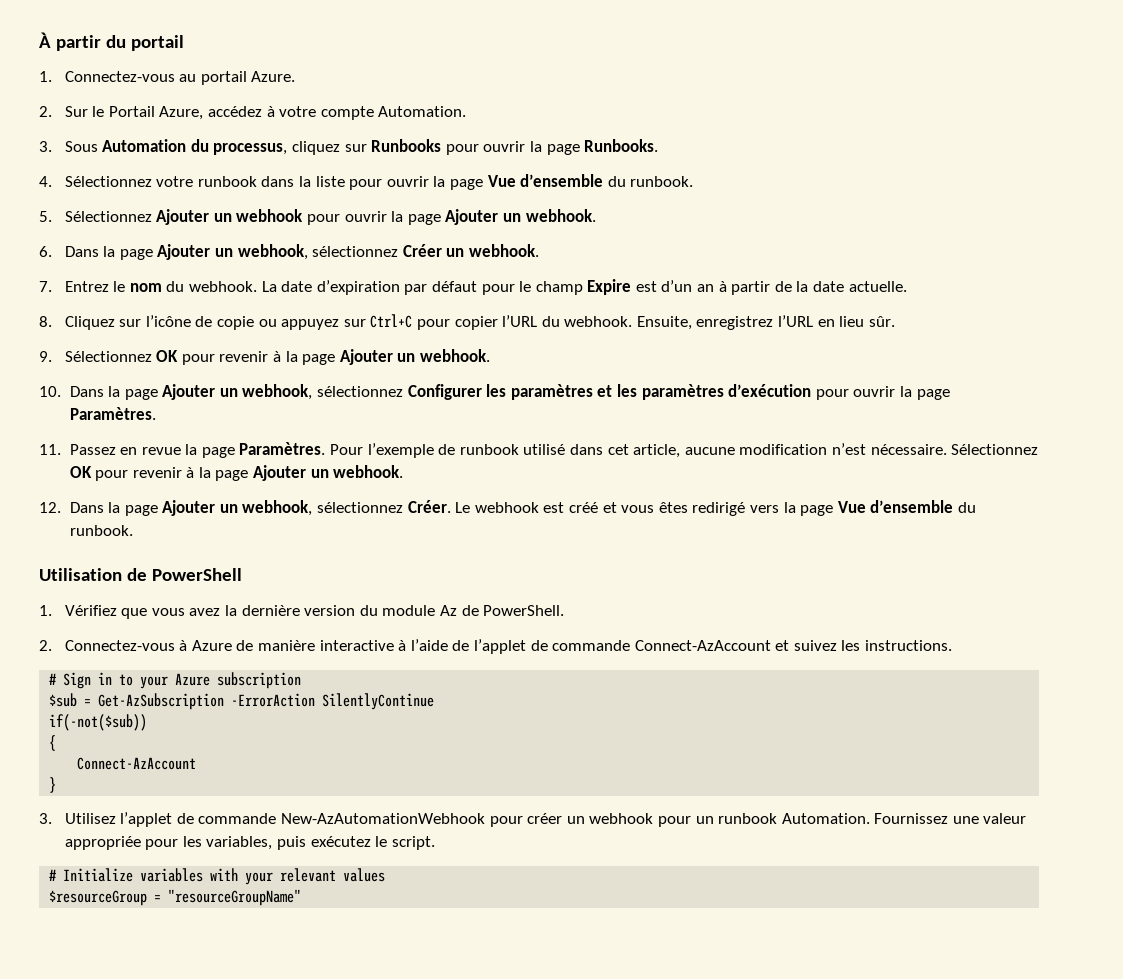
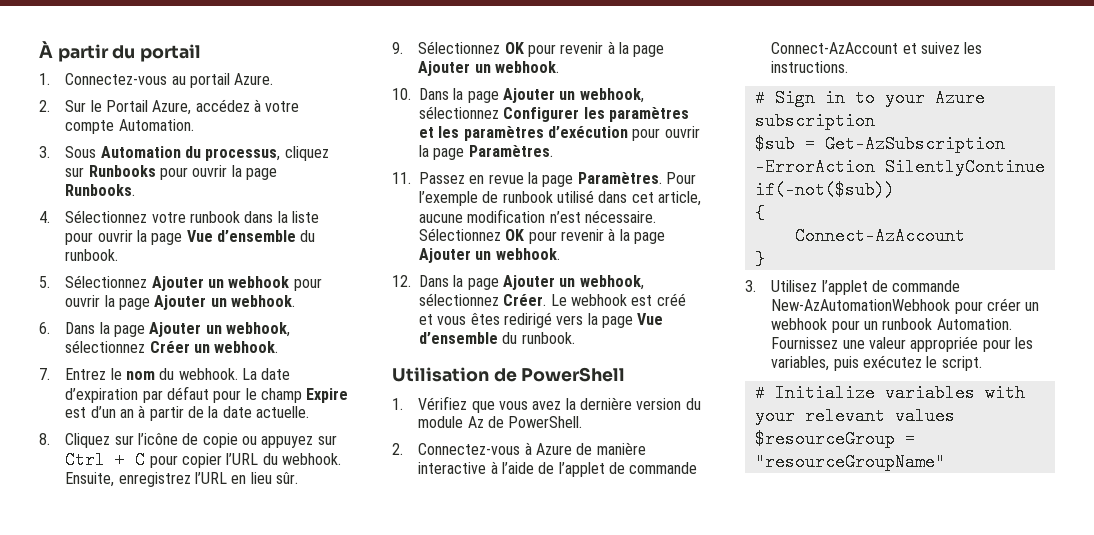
[370,314,413,328] Ctrl+C -> [65,451,146,469] Ctrl + C

